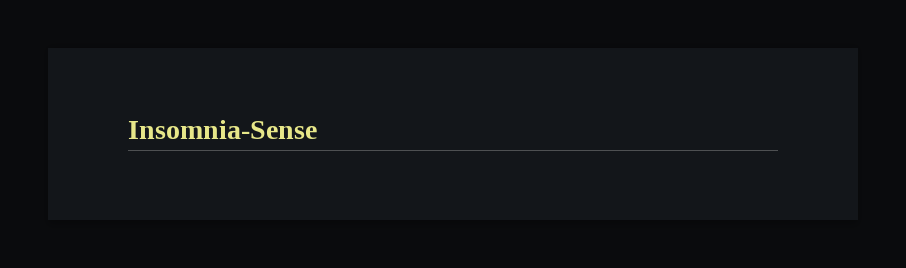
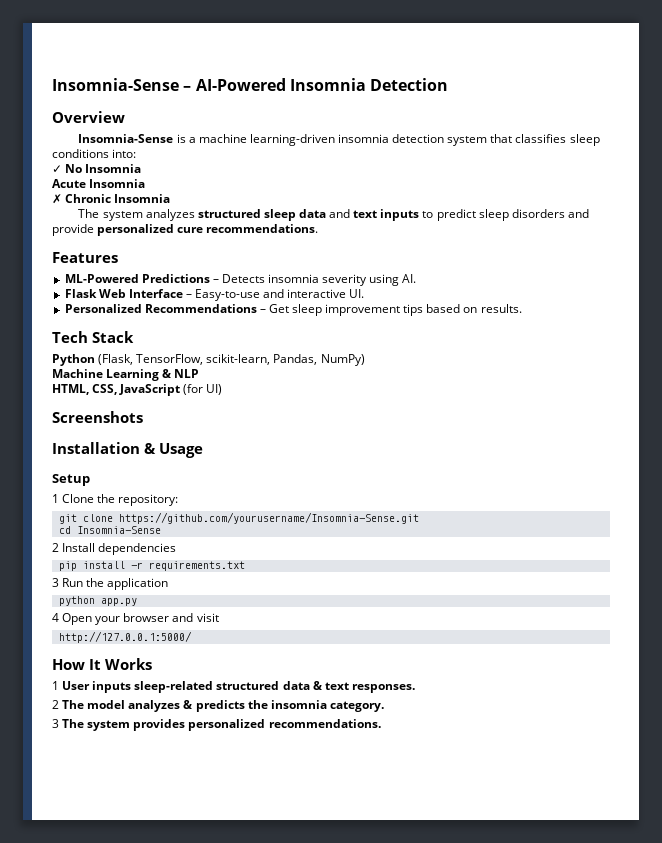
[128,120,317,139] Insomnia-Sense -> [52,78,449,91] [52,111,125,123] [78,134,600,146] [52,149,137,158] [52,164,142,173] [52,179,146,188] [52,194,171,204] [78,209,589,221] [52,224,319,236] [52,252,118,263] [64,274,417,286] [64,289,365,301] [64,304,522,316] [52,331,134,343] [52,354,365,366] [52,369,200,381] [52,384,223,396] [52,411,143,423] [52,442,203,458] [52,474,90,486] [52,494,179,506] [58,512,419,524] [58,526,161,534] [52,543,177,555] [58,561,245,571] [52,578,169,590] [58,596,137,606] [52,613,219,625] [58,631,192,643] [52,658,152,670] [52,681,415,693] [52,700,384,712] [52,719,381,731] Insomnia-Sense – AI-Powered Insomnia Detection // Overview // Insomnia-Sense is a machine learning-driven insomnia detection system that classifies sleep conditions into: // ✓ No Insomnia // Acute Insomnia // ✗ Chronic Insomnia // The system analyzes structured sleep data and text inputs to predict sleep disorders and provide personalized cure recommendations. // Features // ML-Powered Predictions – Detects insomnia severity using AI. // Flask Web Interface – Easy-to-use and interactive UI. // Personalized Recommendations – Get sleep improvement tips based on results. // Tech Stack // Python (Flask, TensorFlow, scikit-learn, Pandas, NumPy) // Machine Learning & NLP // HTML, CSS, JavaScript (for UI) // Screenshots // Installation & Usage // Setup // 1 Clone the repository: // git clone https://github.com/yourusername/Insomnia-Sense.git // cd Insomnia-Sense // 2 Install dependencies // pip install -r requirements.txt // 3 Run the application // python app.py // 4 Open your browser and visit // http://127.0.0.1:5000/ // How It Works // 1 User inputs sleep-related structured data & text responses. // 2 The model analyzes & predicts the insomnia category. // 3 The system provides personalized recommendations.

